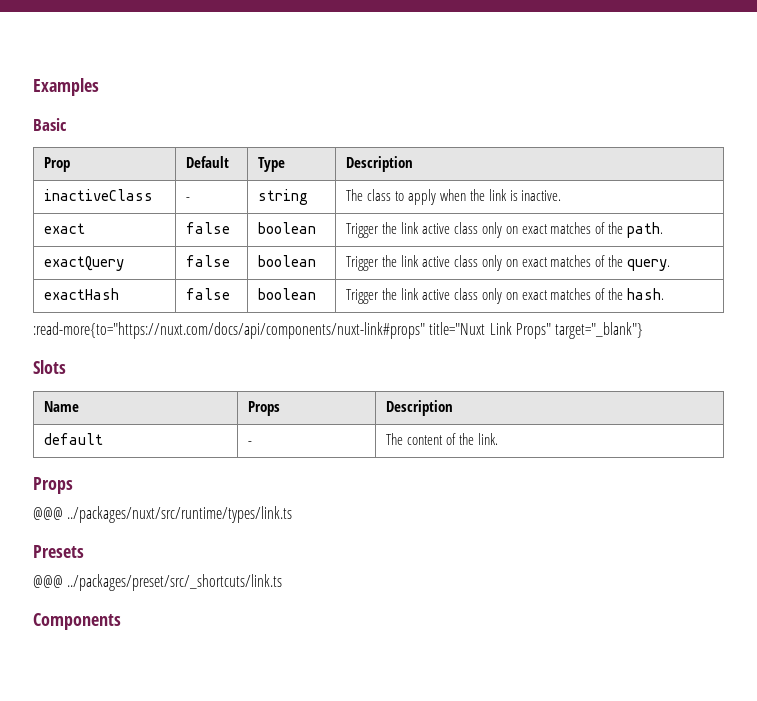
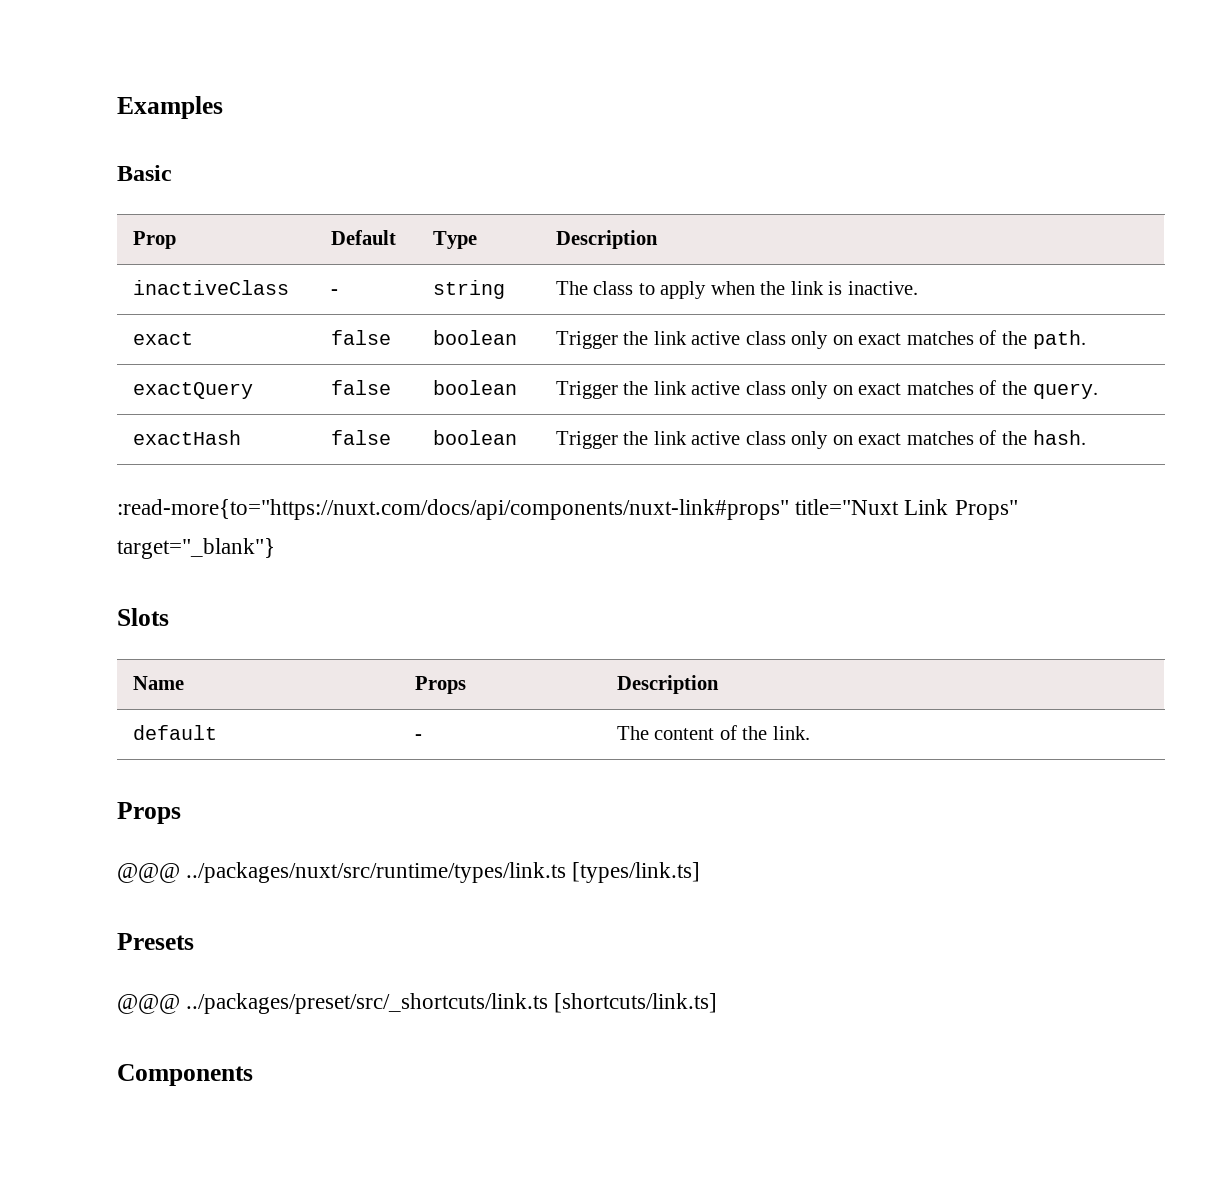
(293, 514) none -> [572,862,701,883] [types/link.ts]
(283, 582) none -> [554,993,718,1013] [shortcuts/link.ts]

